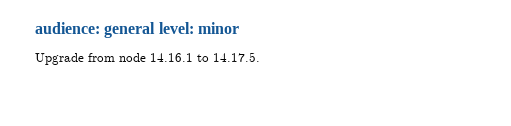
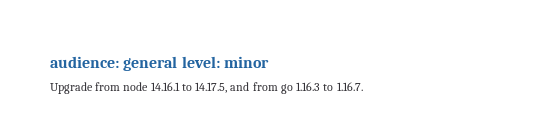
[213,52,260,62] 14.17.5. -> [195,82,363,94] 14.17.5, and from go 1.16.3 to 1.16.7.

